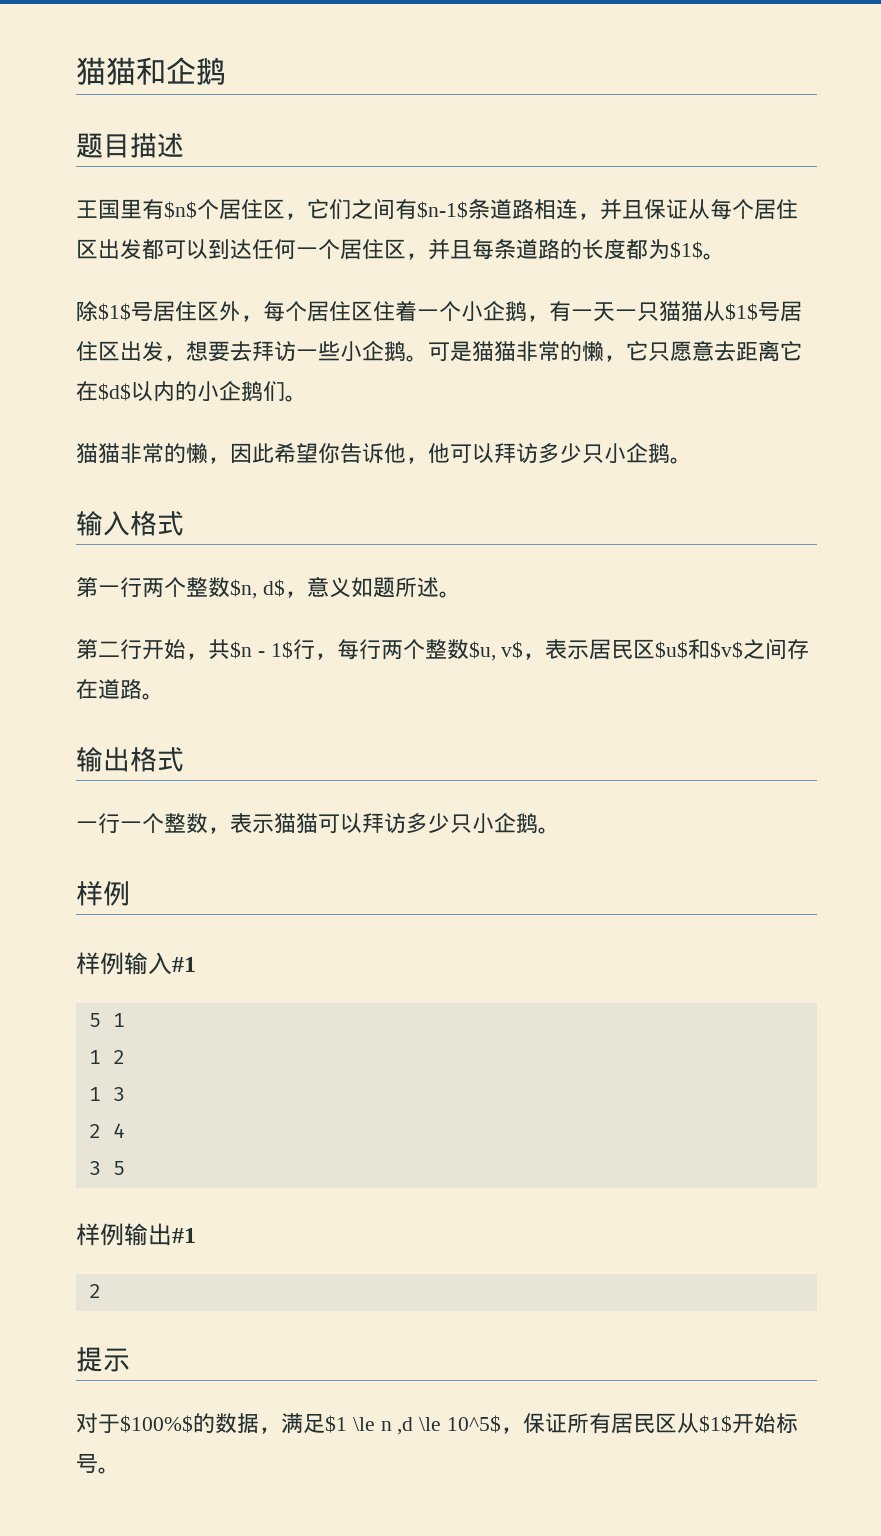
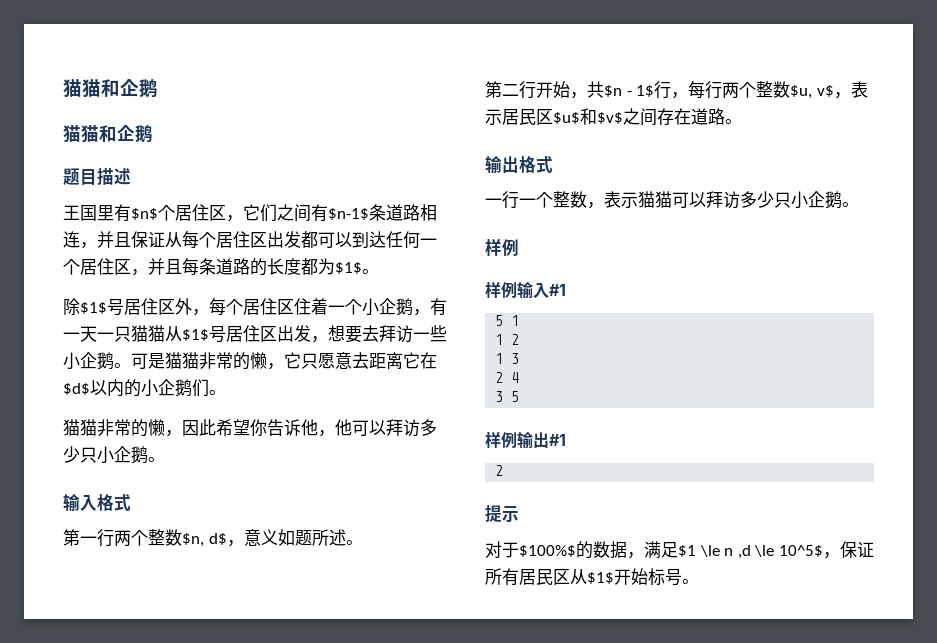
[76,57,226,85] 猫猫和企鹅 -> [63,79,158,98] [63,124,153,143] 猫猫和企鹅 // 猫猫和企鹅

